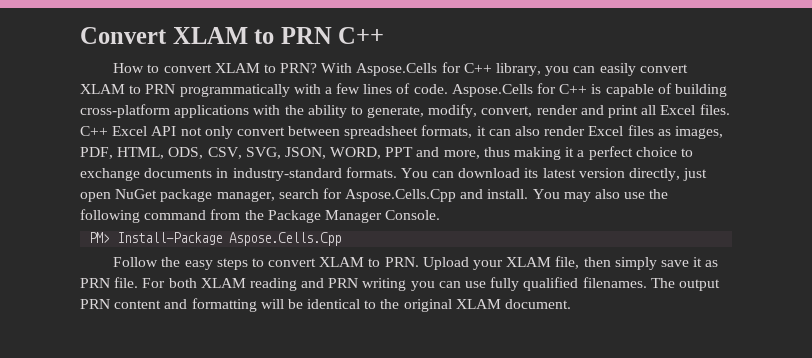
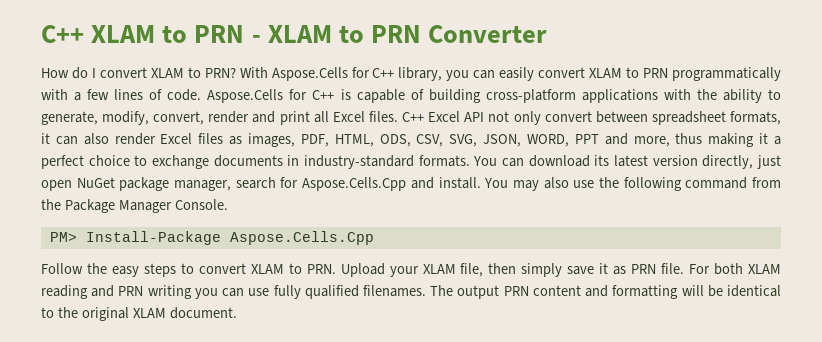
[80,27,385,44] Convert XLAM to PRN C++ -> [41,25,548,43] C++ XLAM to PRN - XLAM to PRN Converter
[147,64,160,73] to -> [71,67,96,79] do I

